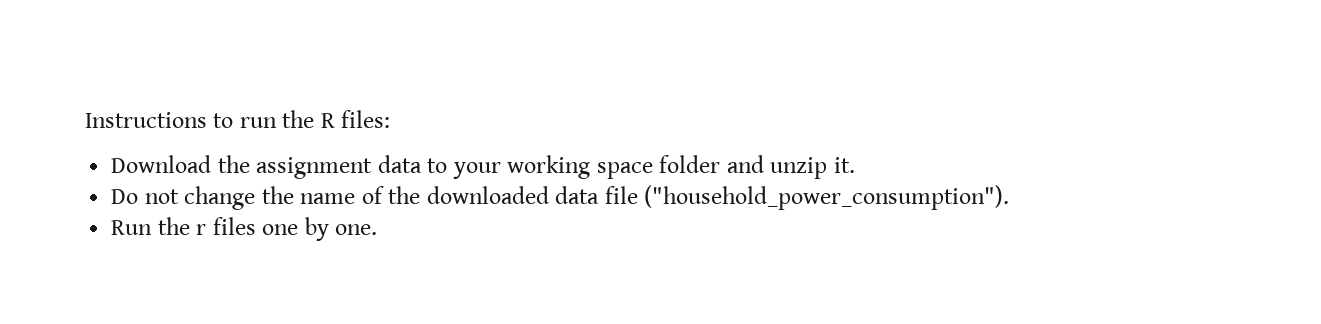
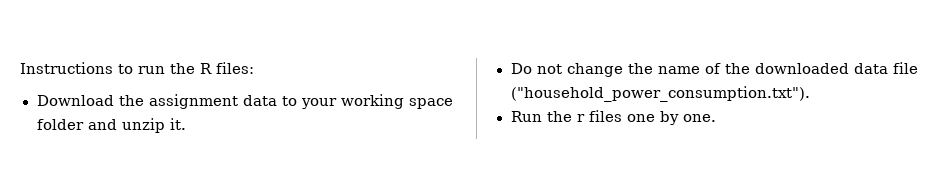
[644,185,1010,210] ("household_power_consumption"). -> [510,86,810,102] ("household_power_consumption.txt").

